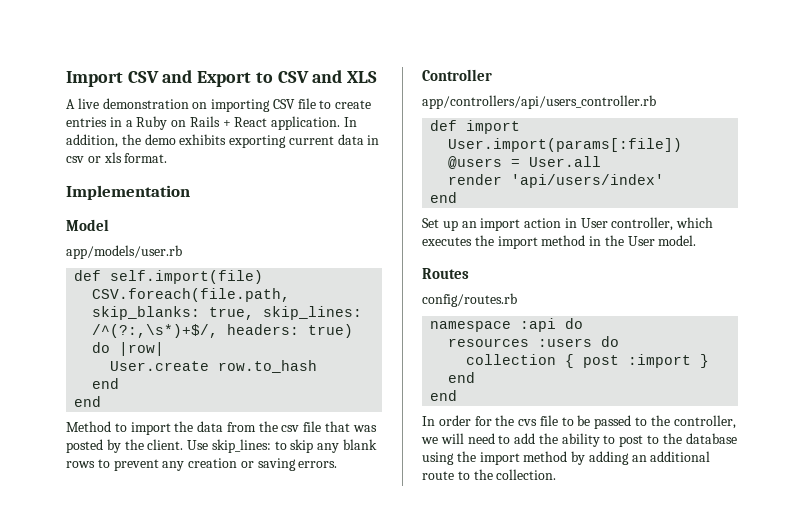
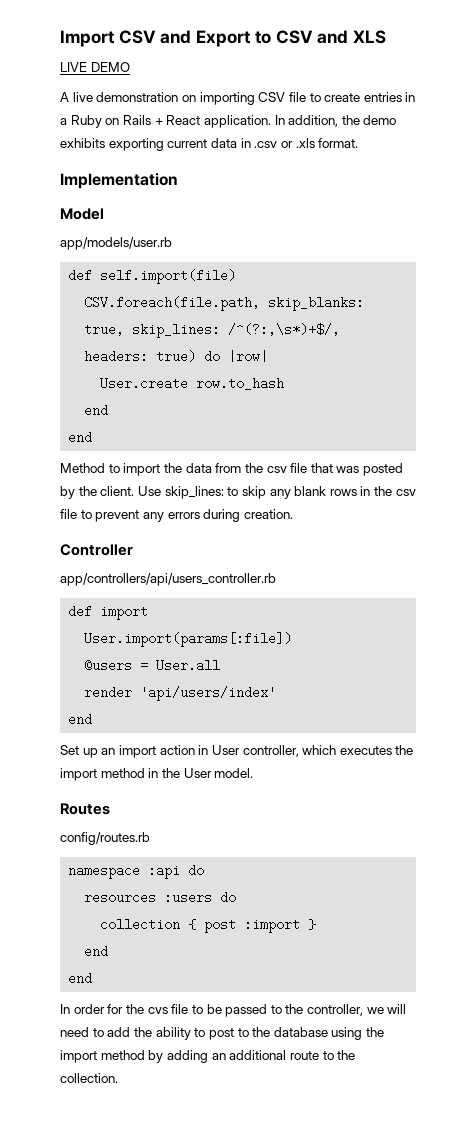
(378, 77) none -> [60,62,130,72] // LIVE DEMO
[66,152,122,163] csv or xls -> [254,138,315,148] .csv or .xls
[97,458,338,471] to prevent any creation or saving errors. -> [360,486,416,496] [60,509,293,522] in the csv file to prevent any errors during creation.

